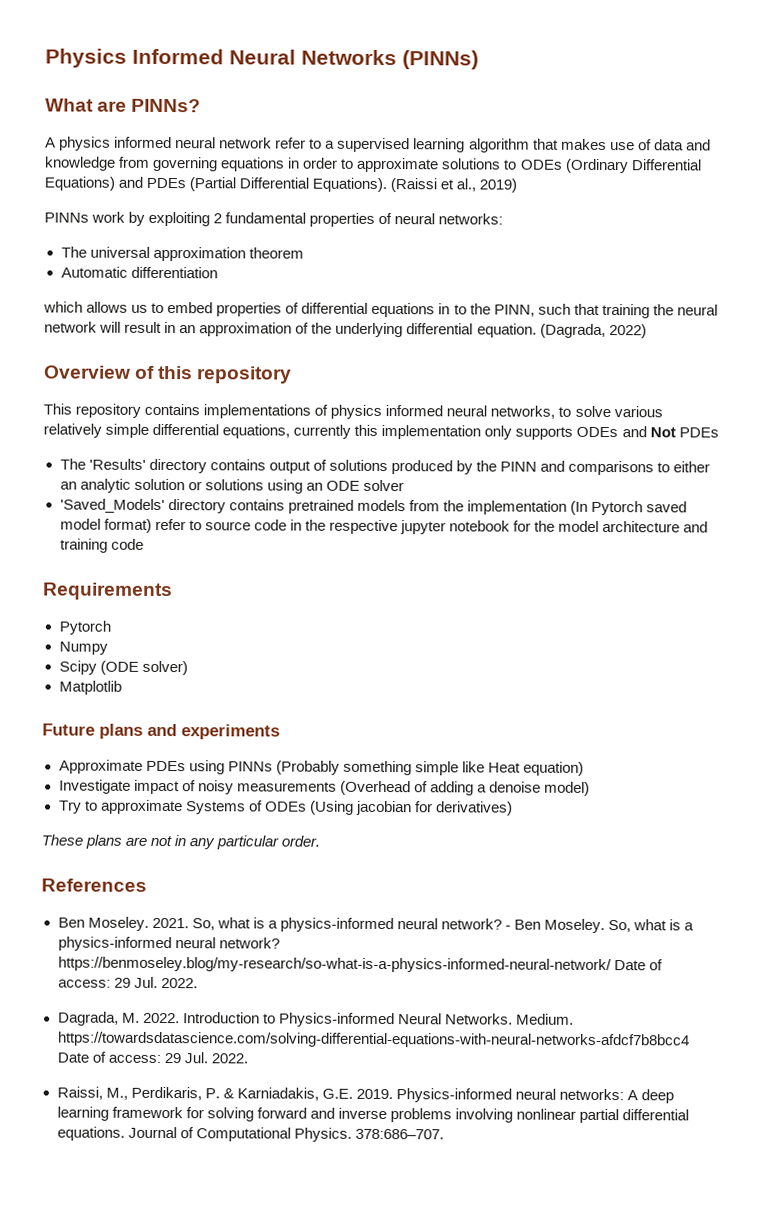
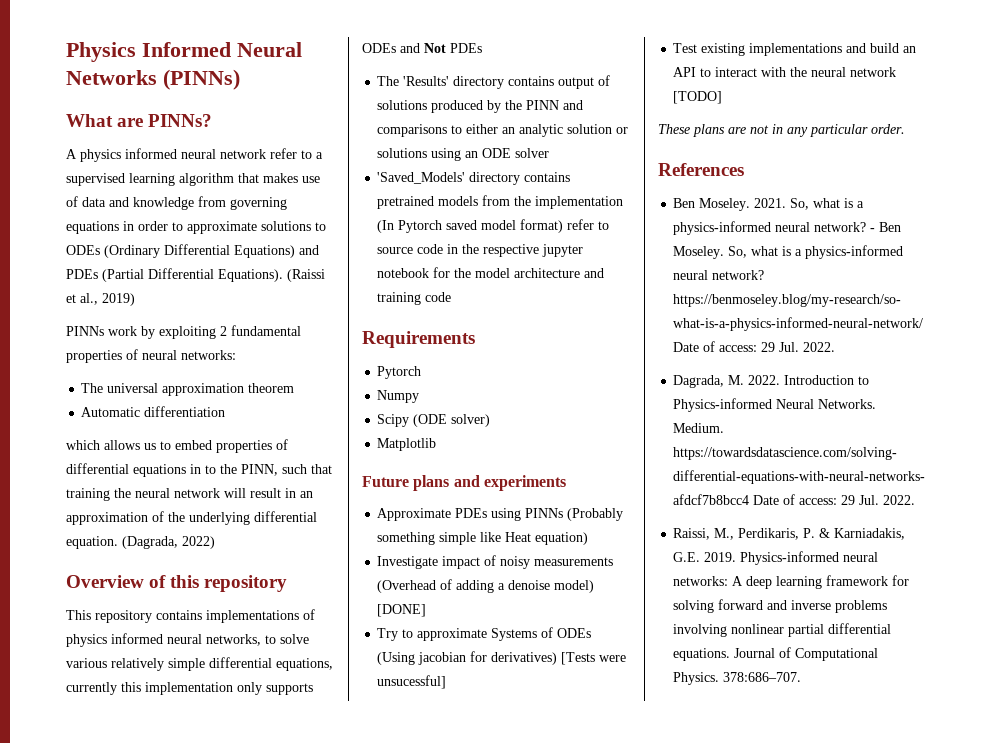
(591, 788) none -> [377,604,427,617] [DONE]
(513, 808) none -> [561,652,627,665] [377,675,447,689] [673,43,917,56] [673,67,897,77] [673,91,723,104] [Tests were unsucessful] // Test existing implementations and build an API to interact with the neural network [TODO]

